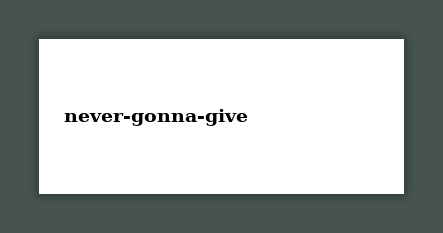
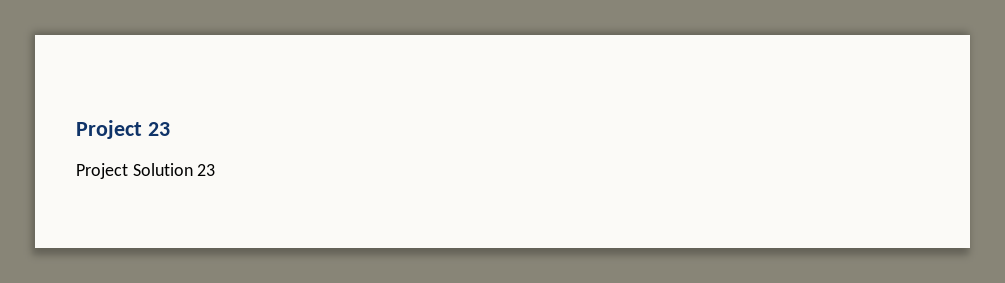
[64,109,248,126] never-gonna-give -> [76,120,170,139] [76,163,216,179] Project 23 // Project Solution 23

